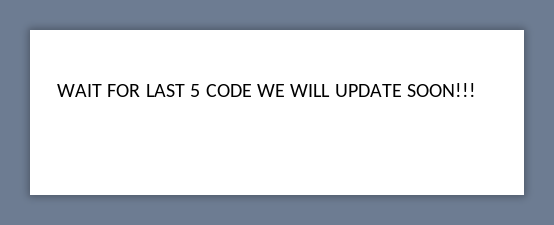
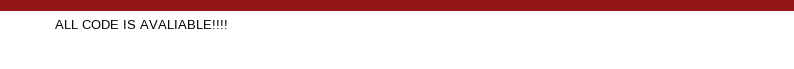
[57,83,477,97] WAIT FOR LAST 5 CODE WE WILL UPDATE SOON!!! -> [55,20,228,29] ALL CODE IS AVALIABLE!!!!

